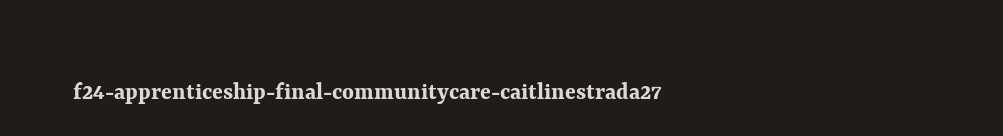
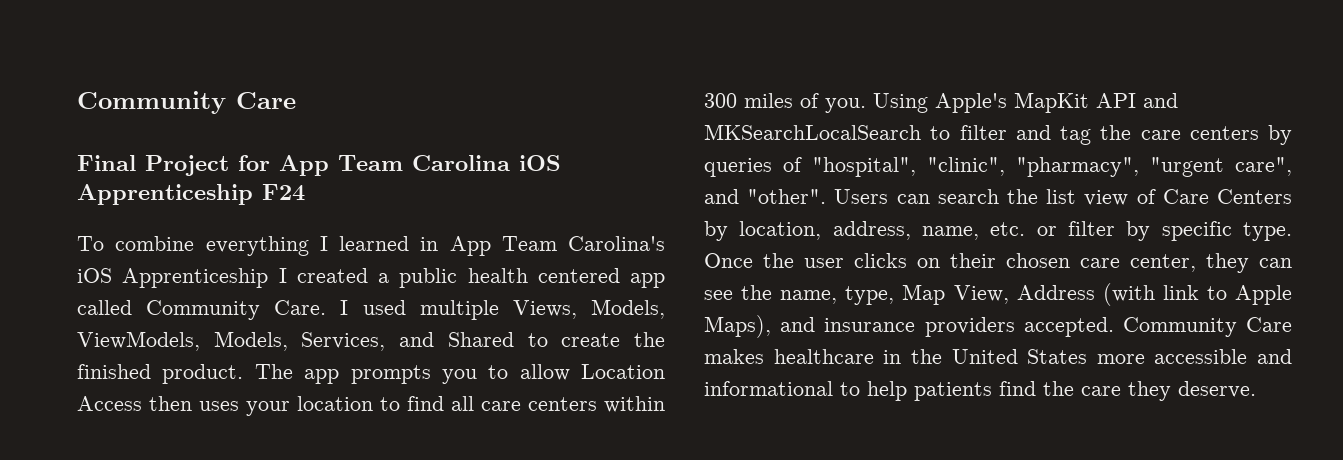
[73,82,662,104] f24-apprenticeship-final-communitycare-caitlinestrada27 -> [77,91,296,114] [77,155,561,176] [77,184,305,205] [77,236,665,256] [77,268,665,288] [77,299,666,320] [77,331,665,351] [77,364,665,384] [77,396,665,416] [704,92,1178,113] [704,124,1292,145] [704,157,1292,177] [704,189,1292,206] [704,221,1292,241] [704,253,1292,273] [704,283,1292,306] [704,315,1292,338] [704,349,1292,364] [704,381,1256,401] Community Care // Final Project for App Team Carolina iOS Apprenticeship F24 // To combine everything I learned in App Team Carolina's iOS Apprenticeship I created a public health centered app called Community Care. I used multiple Views, Models, ViewModels, Models, Services, and Shared to create the finished product. The app prompts you to allow Location Access then uses your location to find all care centers within 300 miles of you. Using Apple's MapKit API and MKSearchLocalSearch to filter and tag the care centers by queries of "hospital", "clinic", "pharmacy", "urgent care", and "other". Users can search the list view of Care Centers by location, address, name, etc. or filter by specific type. Once the user clicks on their chosen care center, they can see the name, type, Map View, Address (with link to Apple Maps), and insurance providers accepted. Community Care makes healthcare in the United States more accessible and informational to help patients find the care they deserve.

